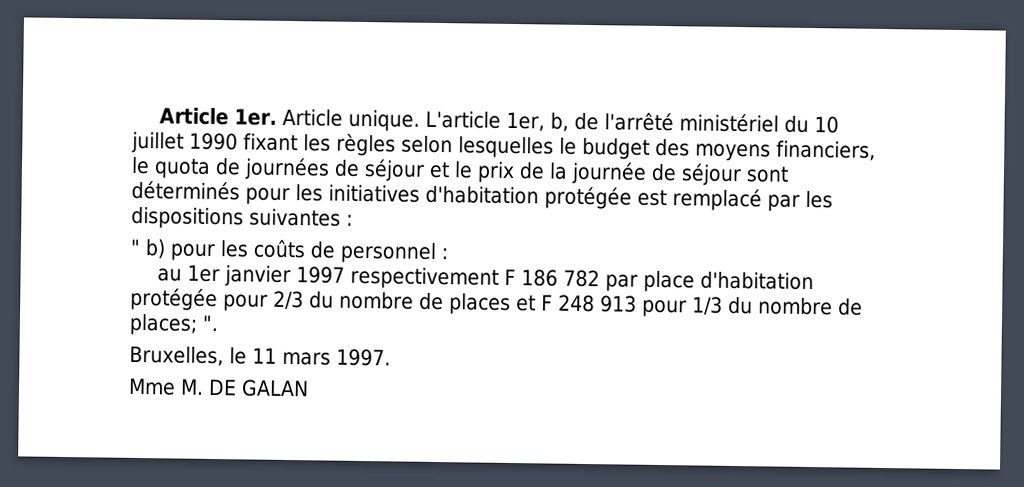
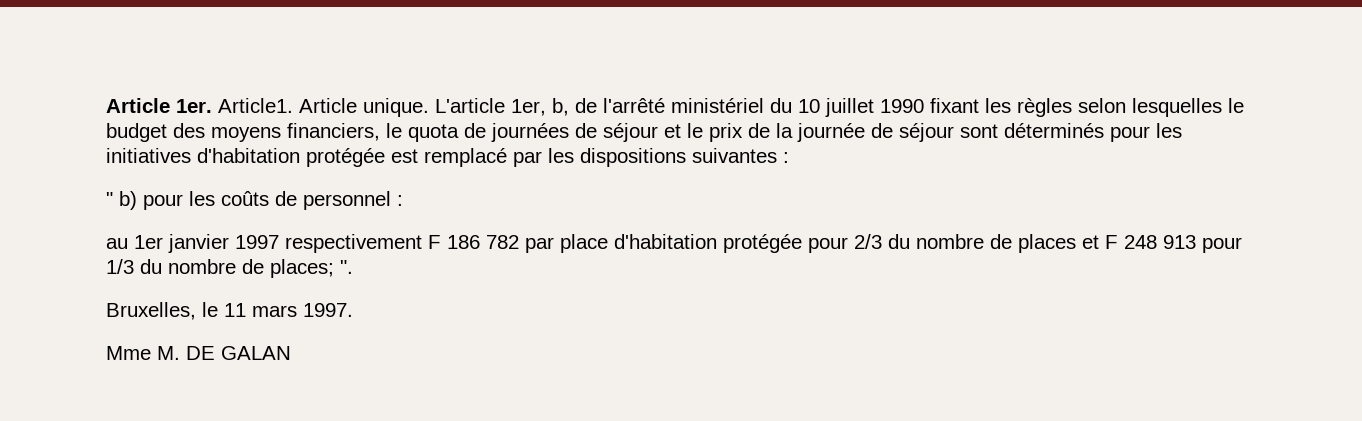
(277, 117) none -> [218,98,293,113] Article1.

